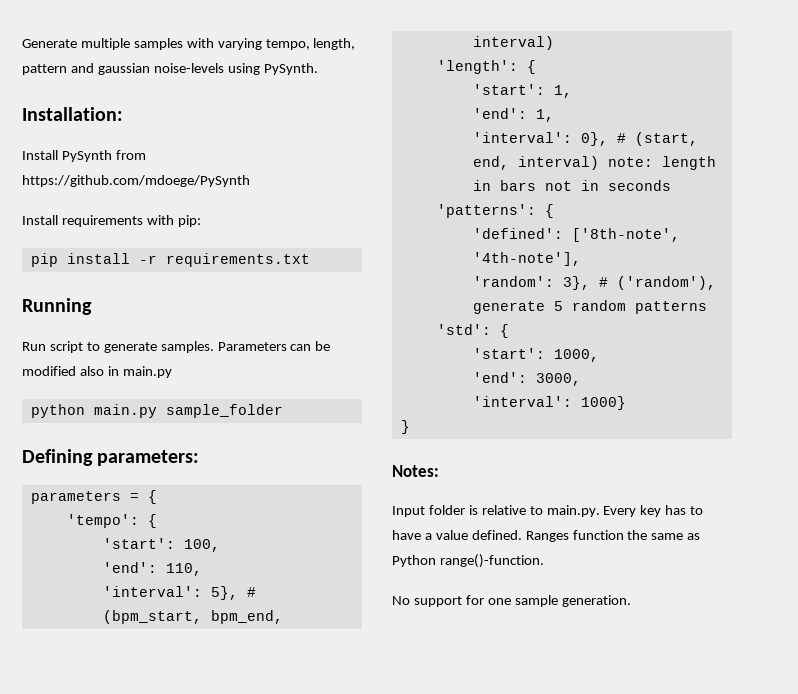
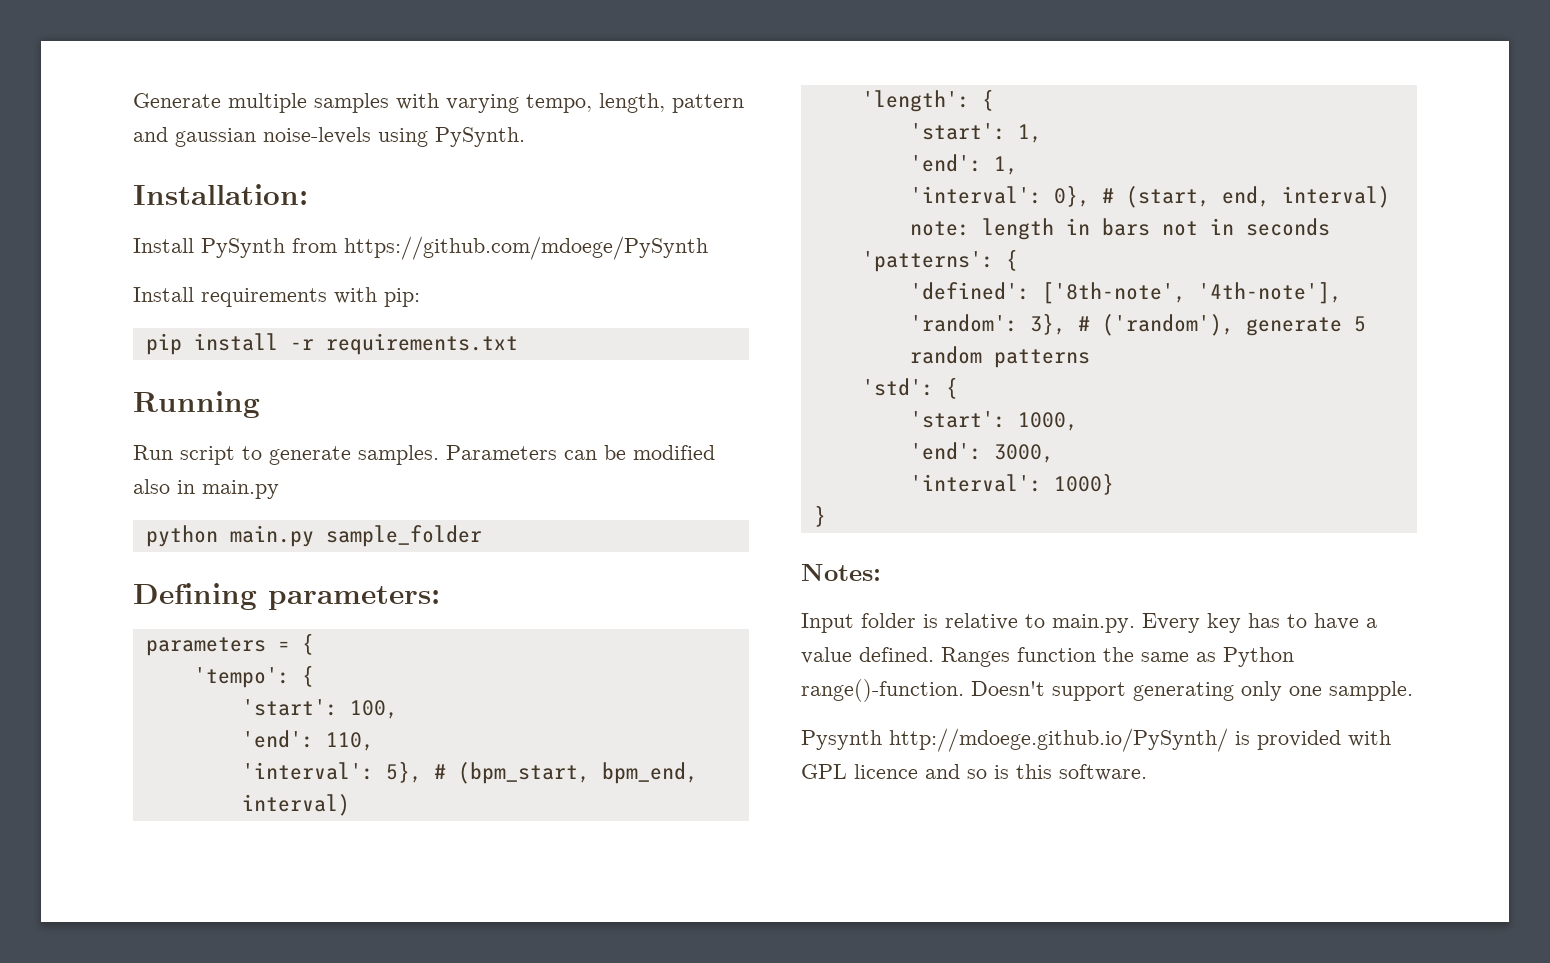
[392,595,631,607] // No support for one sample generation. -> [971,681,1413,701] [801,728,1391,752] [801,764,1147,781] Doesn't support generating only one sampple. // Pysynth http://mdoege.github.io/PySynth/ is provided with GPL licence and so is this software.

